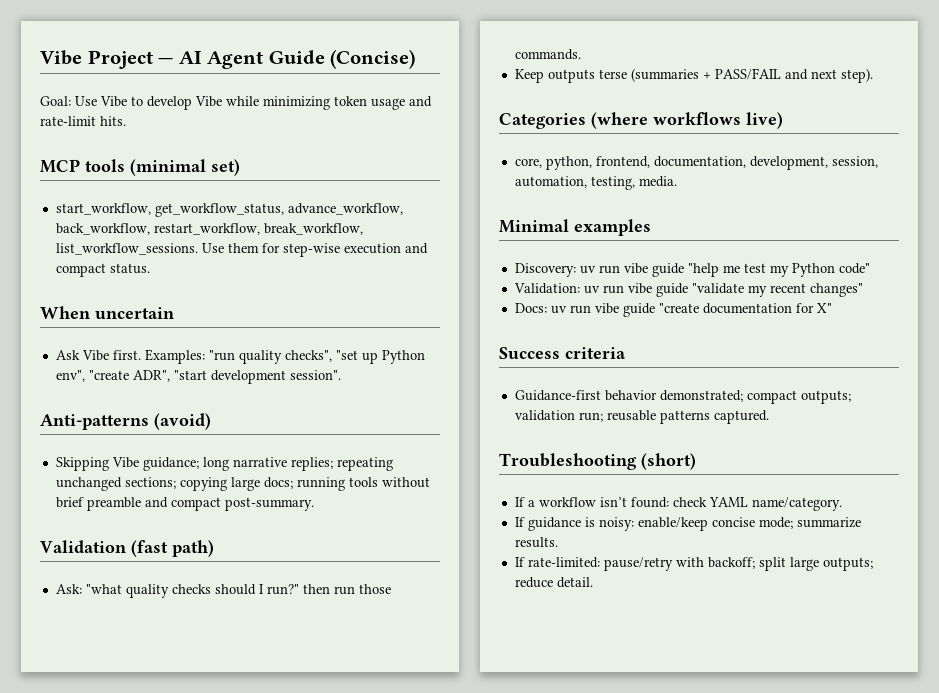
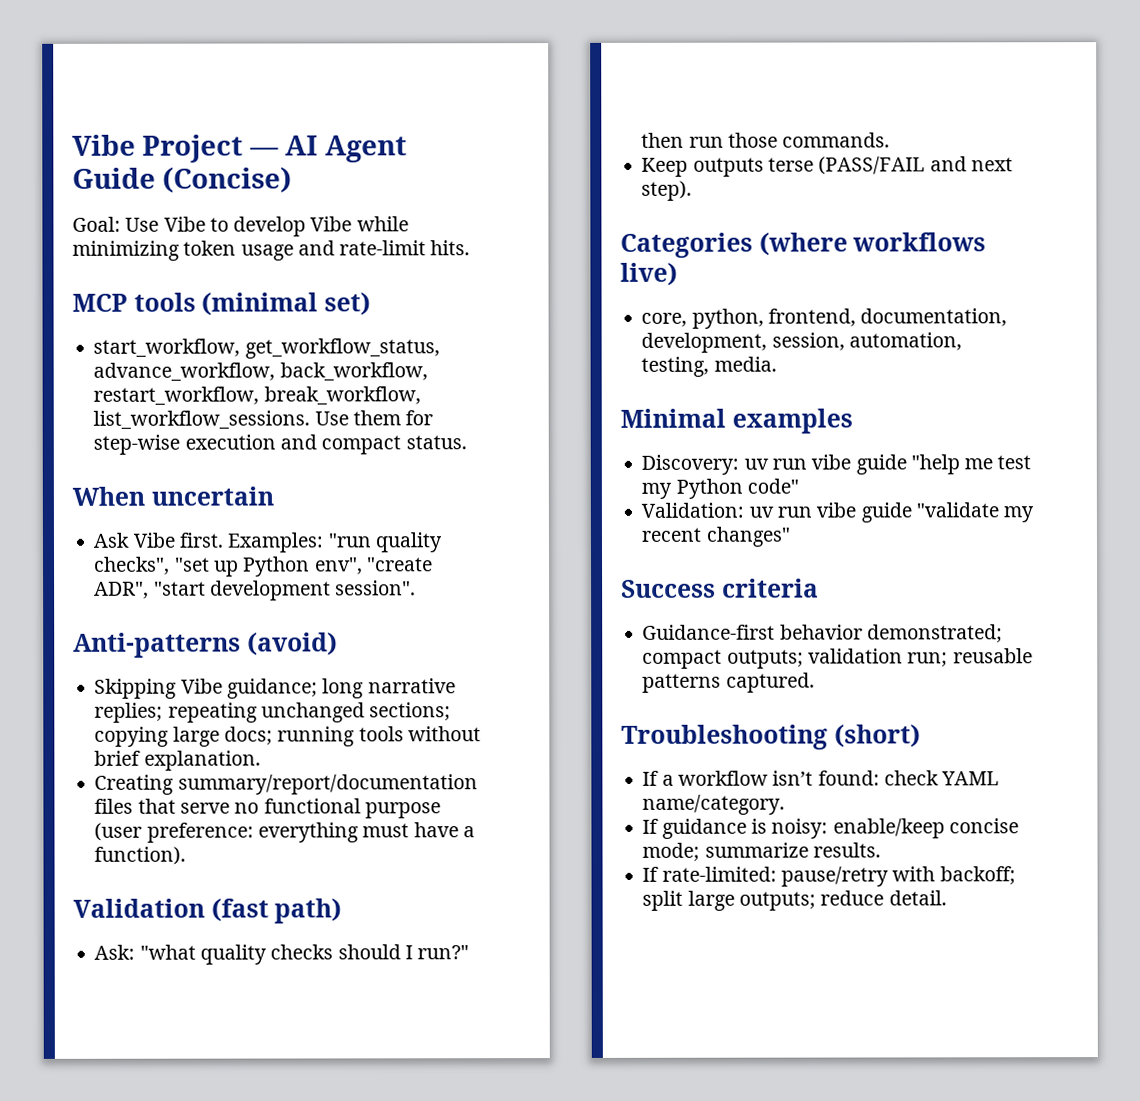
[86,497,314,511] preamble and compact post-summary. -> [143,750,261,771] [94,774,478,795] [94,798,441,819] [94,822,475,843] [94,846,187,865] explanation. // Creating summary/report/documentation files that serve no functional purpose (user preference: everything must have a function).
[630,68,781,82] (summaries + PASS/FAIL -> [818,156,926,175] (PASS/FAIL
[514,303,832,317] // Docs: uv run vibe guide "create documentation for X" -> (790, 536) none

